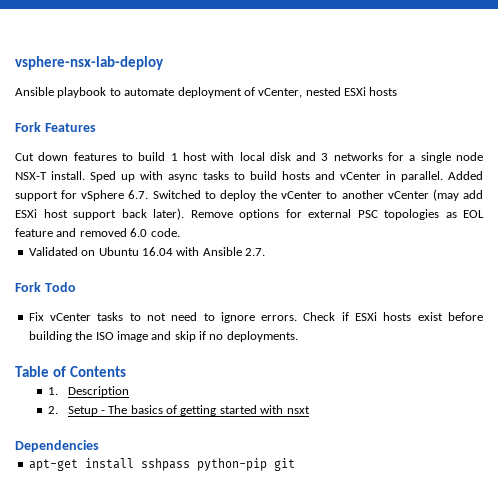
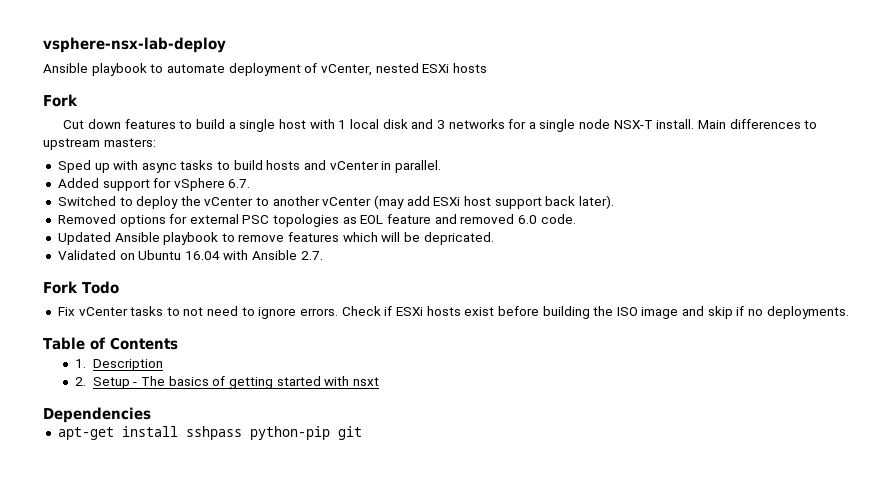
[44,123,96,132] Features -> (78, 100) none
[170,153,178,161] 1 -> [228,119,276,132] a single
(235, 156) none -> [338,120,347,129] 1
(85, 175) none -> [698,119,818,129] [43,138,156,150] Main differences to upstream masters: //
(443, 176) none -> (441, 166) //
(149, 194) none -> (251, 183) //
[190,210,233,218] Remove -> [57,214,116,224] // Removed
(180, 232) none -> [57,232,494,245] // Updated Ansible playbook to remove features which will be depricated.

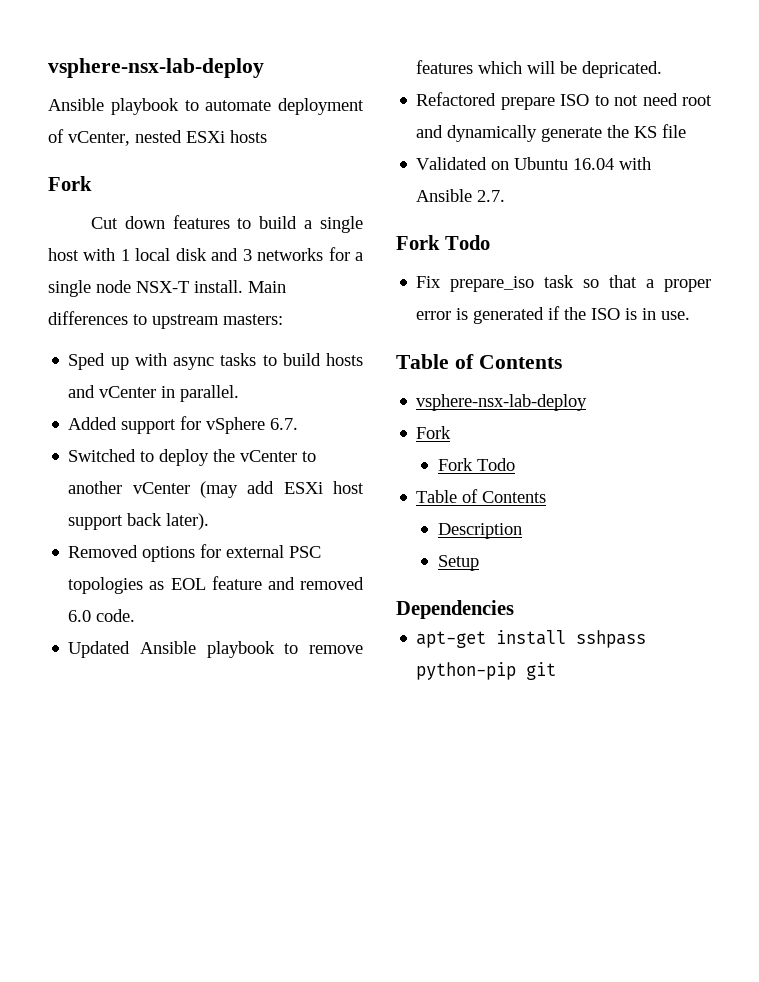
(494, 238) none -> [416,92,712,110] [416,124,687,142] // Refactored prepare ISO to not need root and dynamically generate the KS file
[78,306,849,319] [43,337,178,350] [75,359,87,368] vCenter tasks to not need to ignore errors. Check if ESXi hosts exist before building the ISO image and skip if no deployments. // Table of Contents // 1. -> [450,275,711,292] [416,306,691,324] [396,354,562,369] [416,394,588,411] [416,426,452,439] [437,458,515,471] [416,489,547,503] prepare_iso task so that a proper error is generated if the ISO is in use. // Table of Contents // vsphere-nsx-lab-deploy // Fork // Fork Todo // Table of Contents //
[75,377,87,386] 2. -> (522, 531) none
[133,376,379,389] - The basics of getting started with nsxt -> (479, 563) none

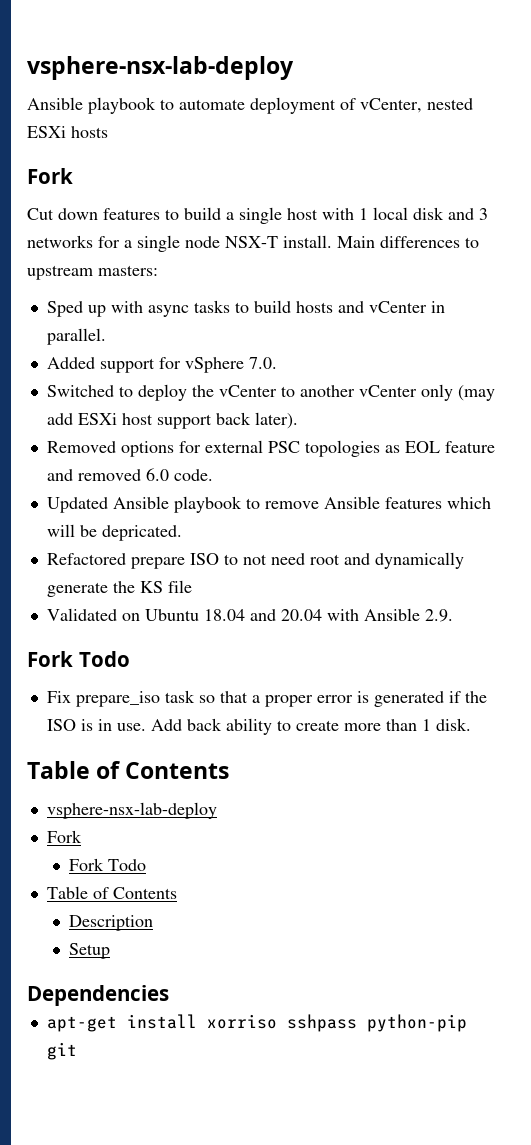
[270,418,299,430] 6.7. -> [248,357,277,369] 7.0.
(190, 488) none -> [420,384,453,401] only
(363, 649) none -> [323,496,380,509] Ansible
[573,158,615,170] 16.04 -> [203,609,322,621] 18.04 and 20.04
[477,190,506,202] 2.7. -> [424,609,453,622] 2.9.
(691, 315) none -> [150,718,471,735] Add back ability to create more than 1 disk.
(567, 637) none -> [206,1014,277,1029] xorriso

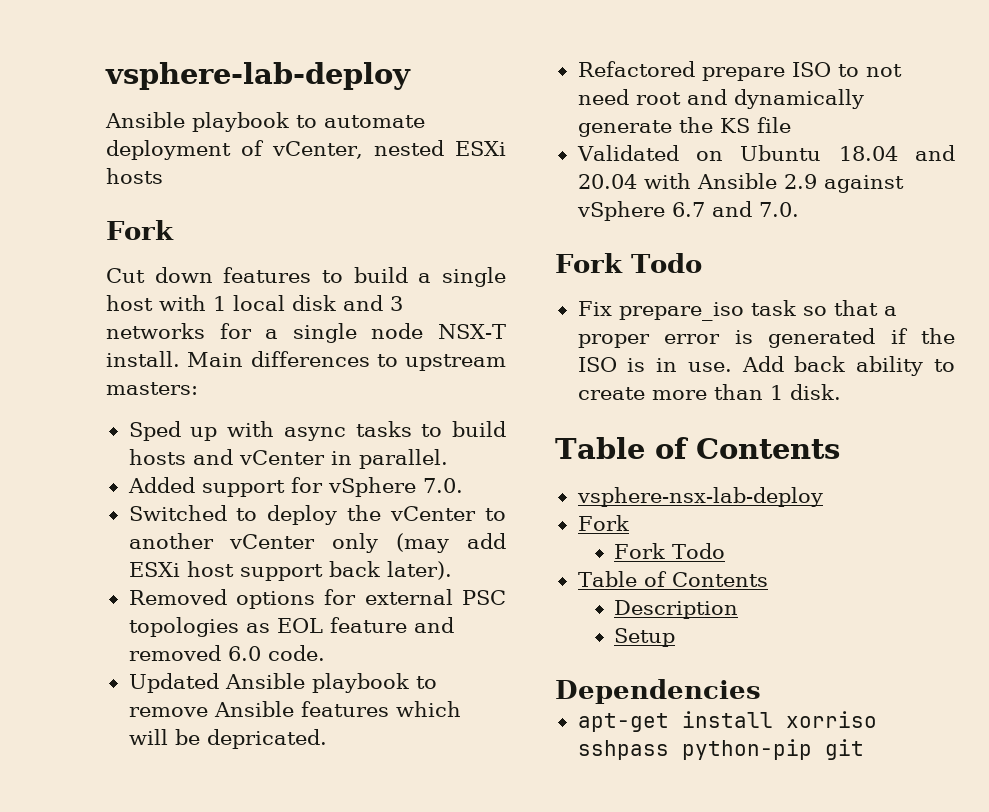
[27,56,294,80] vsphere-nsx-lab-deploy -> [105,62,411,90] vsphere-lab-deploy
[424,609,453,622] 2.9. -> [783,174,904,193] [576,201,799,221] 2.9 against vSphere 6.7 and 7.0.

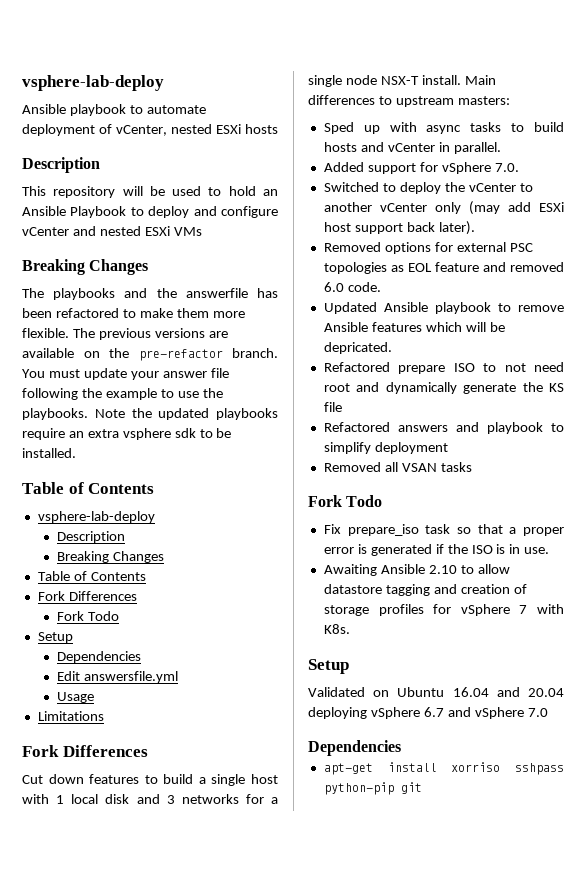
[106,220,174,240] Fork -> [22,157,100,173] [22,186,278,198] [22,206,278,218] [22,226,202,236] [22,259,149,275] [22,288,278,300] [22,308,245,318] [22,328,228,340] [22,348,278,361] [22,368,229,380] [22,388,223,400] [22,408,278,420] [22,428,232,440] [22,448,76,458] [22,482,155,494] [37,511,155,523] [57,531,126,543] [57,551,165,563] [37,571,146,581] [37,591,137,601] [57,611,120,621] [37,632,73,643] [57,651,142,663] [57,671,179,683] [57,692,95,703] [37,711,104,721] [22,745,148,757] Description // This repository will be used to hold an Ansible Playbook to deploy and configure vCenter and nested ESXi VMs // Breaking Changes // The playbooks and the answerfile has been refactored to make them more flexible. The previous versions are available on the pre-refactor branch. You must update your answer file following the example to use the playbooks. Note the updated playbooks require an extra vsphere sdk to be installed. // Table of Contents // vsphere-lab-deploy // Description // Breaking Changes // Table of Contents // Fork Differences // Fork Todo // Setup // Dependencies // Edit answersfile.yml // Usage // Limitations // Fork Differences
[576,145,955,161] [577,173,904,193] [576,201,799,221] Validated on Ubuntu 18.04 and 20.04 with Ansible 2.9 against vSphere 6.7 and 7.0. -> [323,422,564,434] [323,442,448,454] [323,462,472,472] Refactored answers and playbook to simplify deployment // Removed all VSAN tasks
[741,356,955,376] [577,384,841,400] [555,437,840,459] [576,487,823,507] [577,515,629,531] [614,543,726,559] [577,571,768,587] [614,600,739,619] [614,628,676,647] Add back ability to create more than 1 disk. // Table of Contents // vsphere-nsx-lab-deploy // Fork // Fork Todo // Table of Contents // Description // Setup -> [323,564,510,576] [323,584,527,596] [323,604,564,616] [323,624,350,634] [308,659,349,674] [308,687,564,697] [308,707,548,719] // Awaiting Ansible 2.10 to allow datastore tagging and creation of storage profiles for vSphere 7 with K8s. // Setup // Validated on Ubuntu 16.04 and 20.04 deploying vSphere 6.7 and vSphere 7.0

